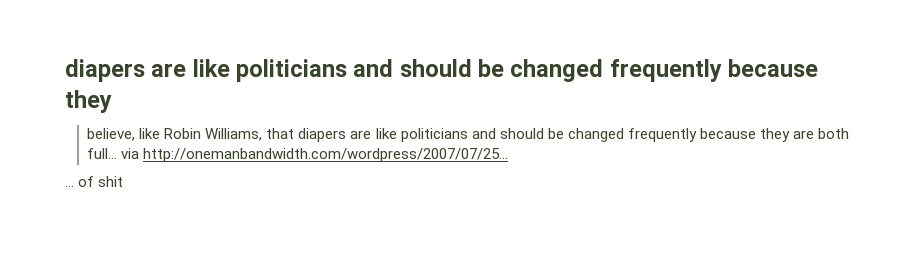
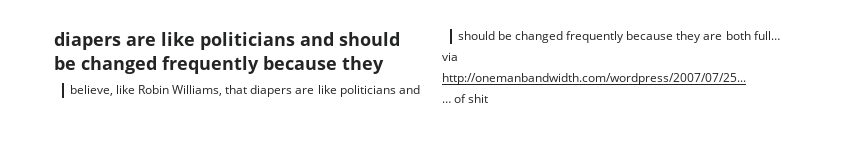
(118, 153) none -> (780, 35) //
(140, 153) none -> (458, 56) //

